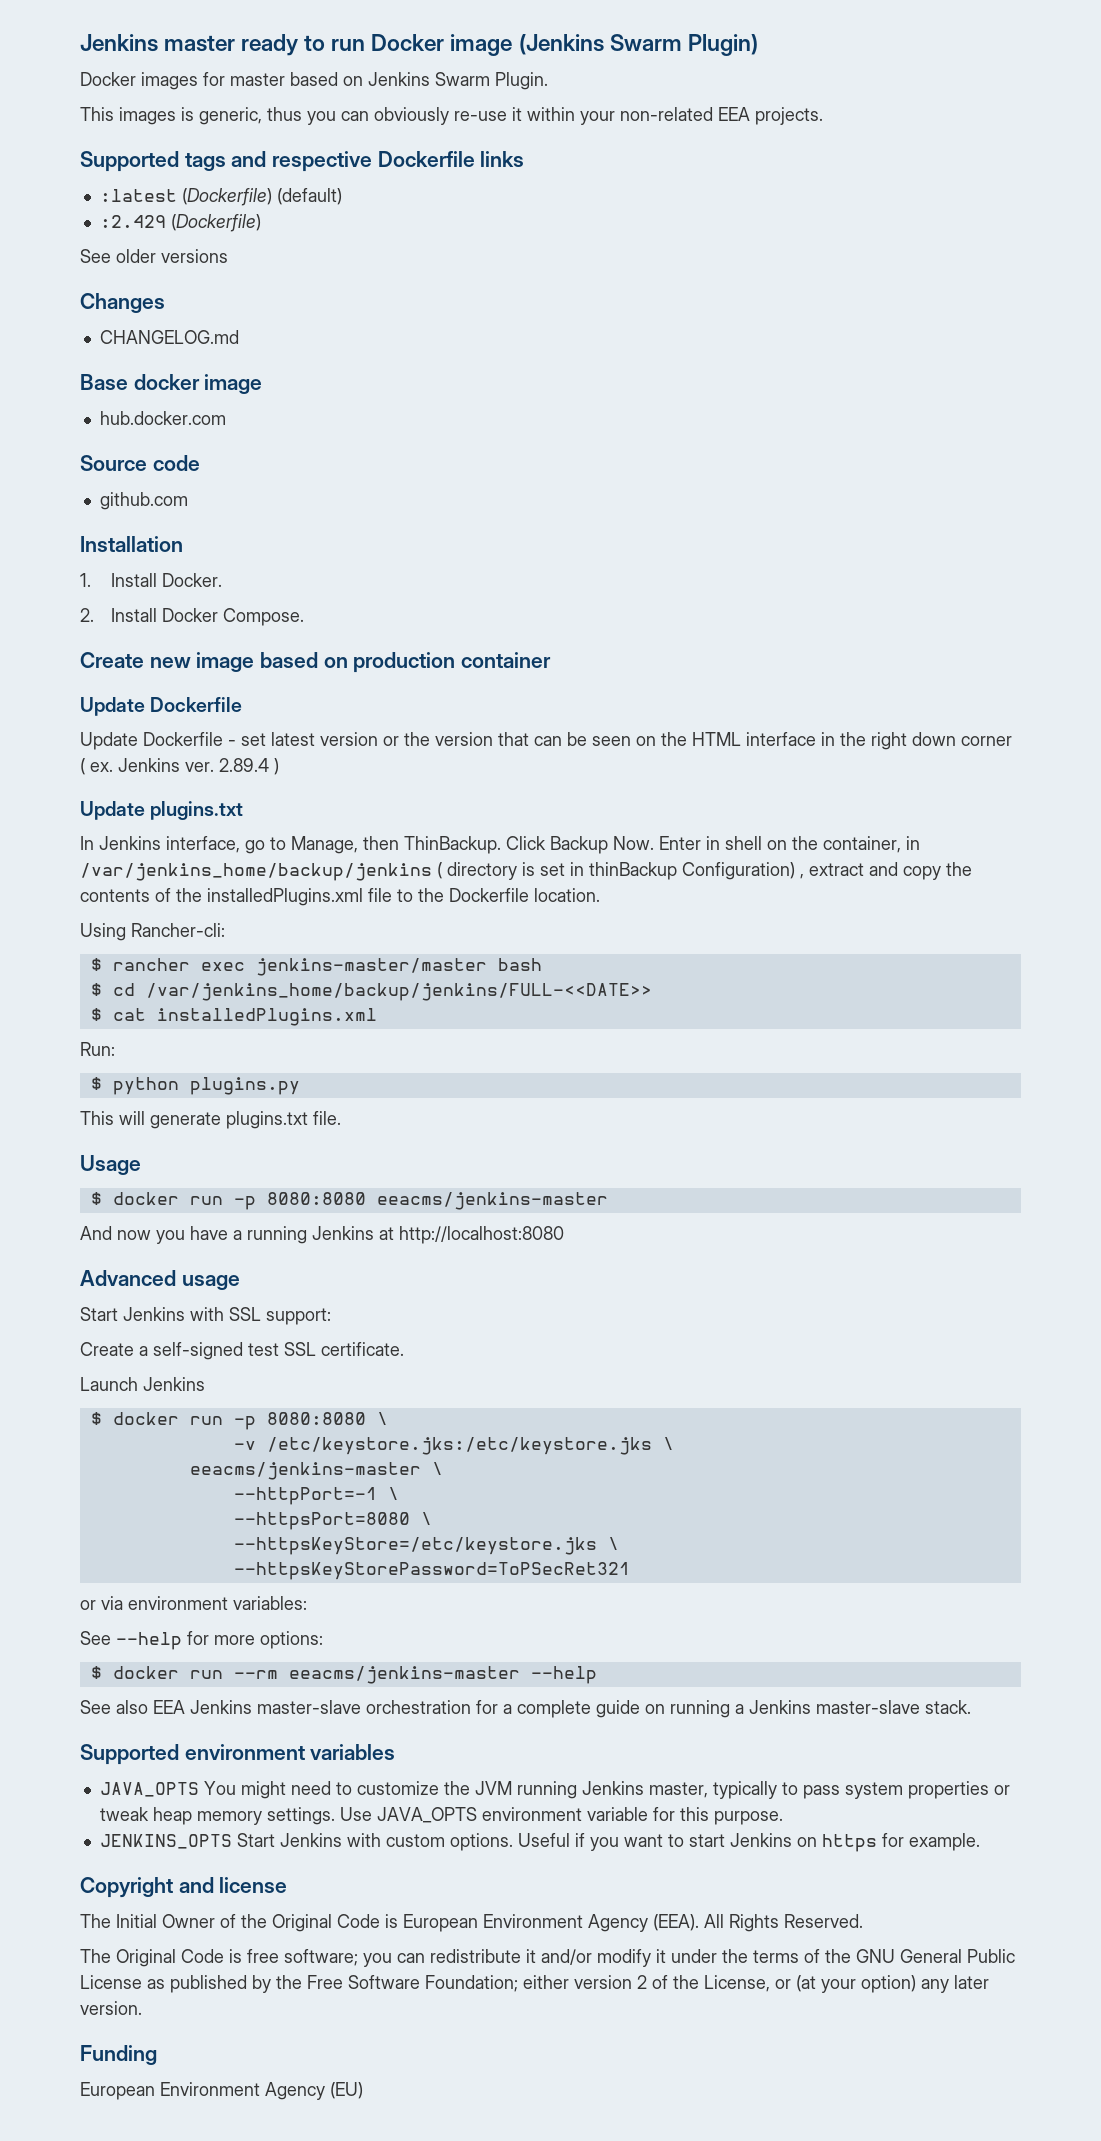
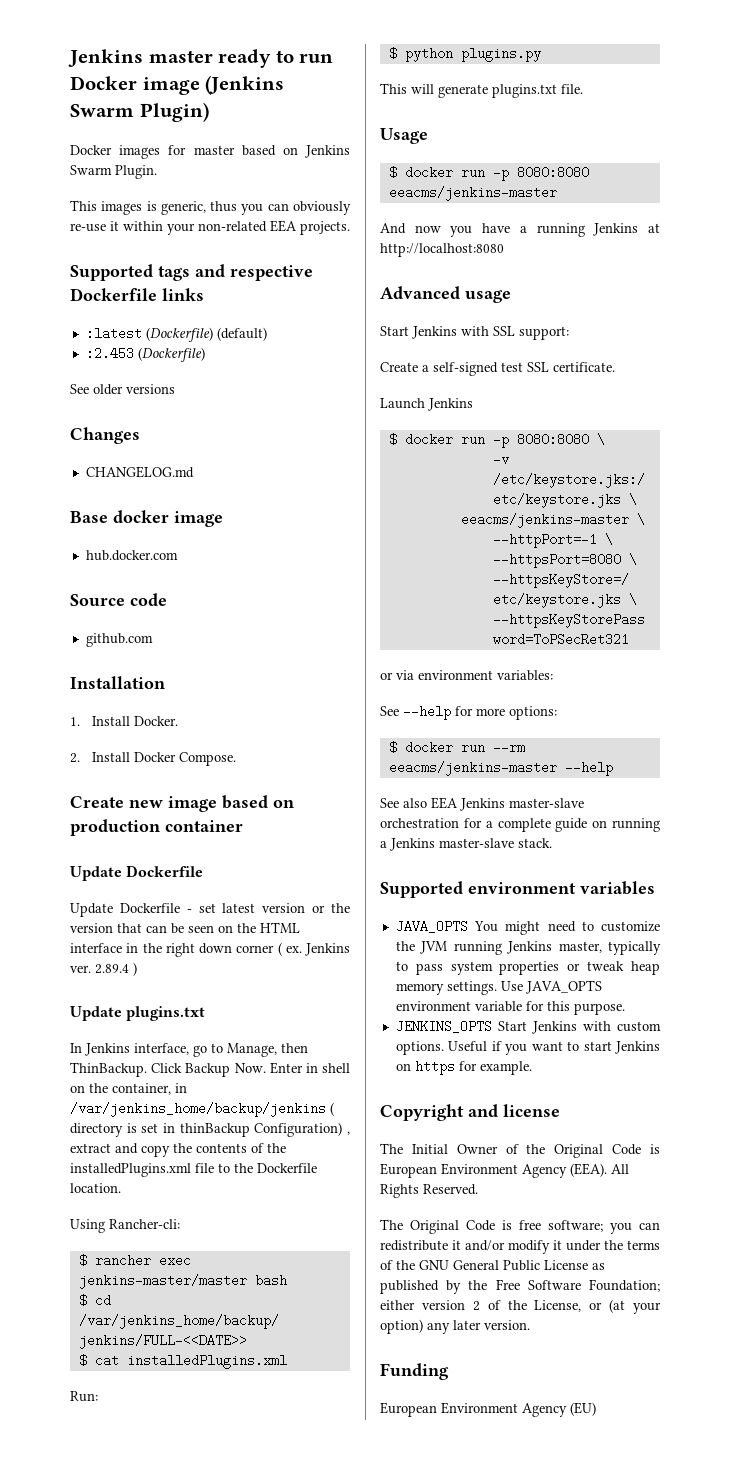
[99,215,166,228] :2.429 -> [85,347,134,360] :2.453

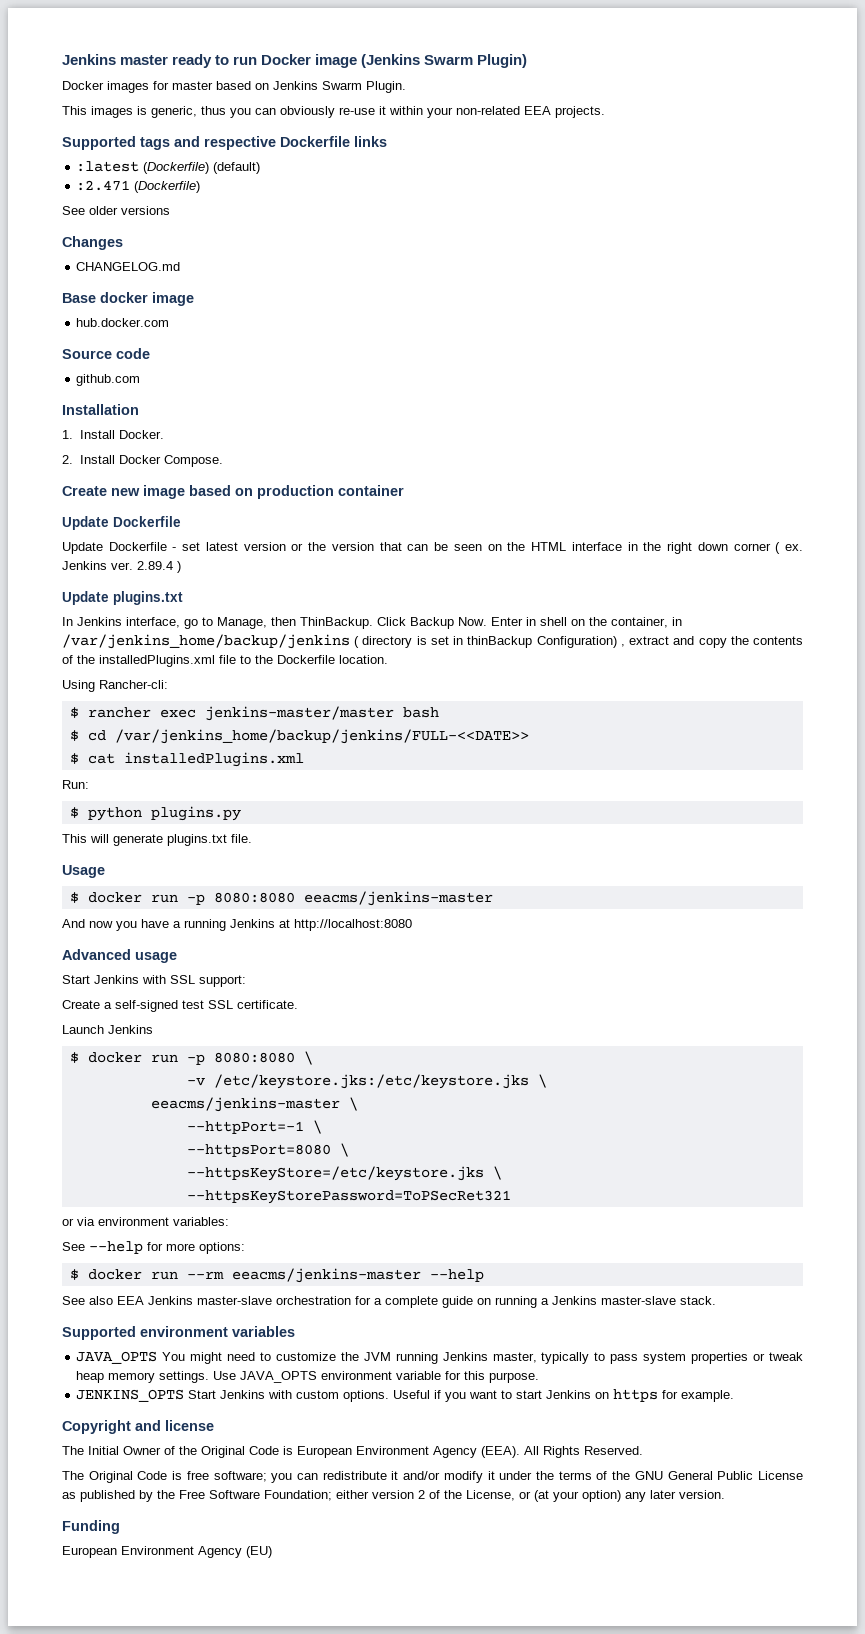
[85,347,134,360] :2.453 -> [76,180,131,191] :2.471

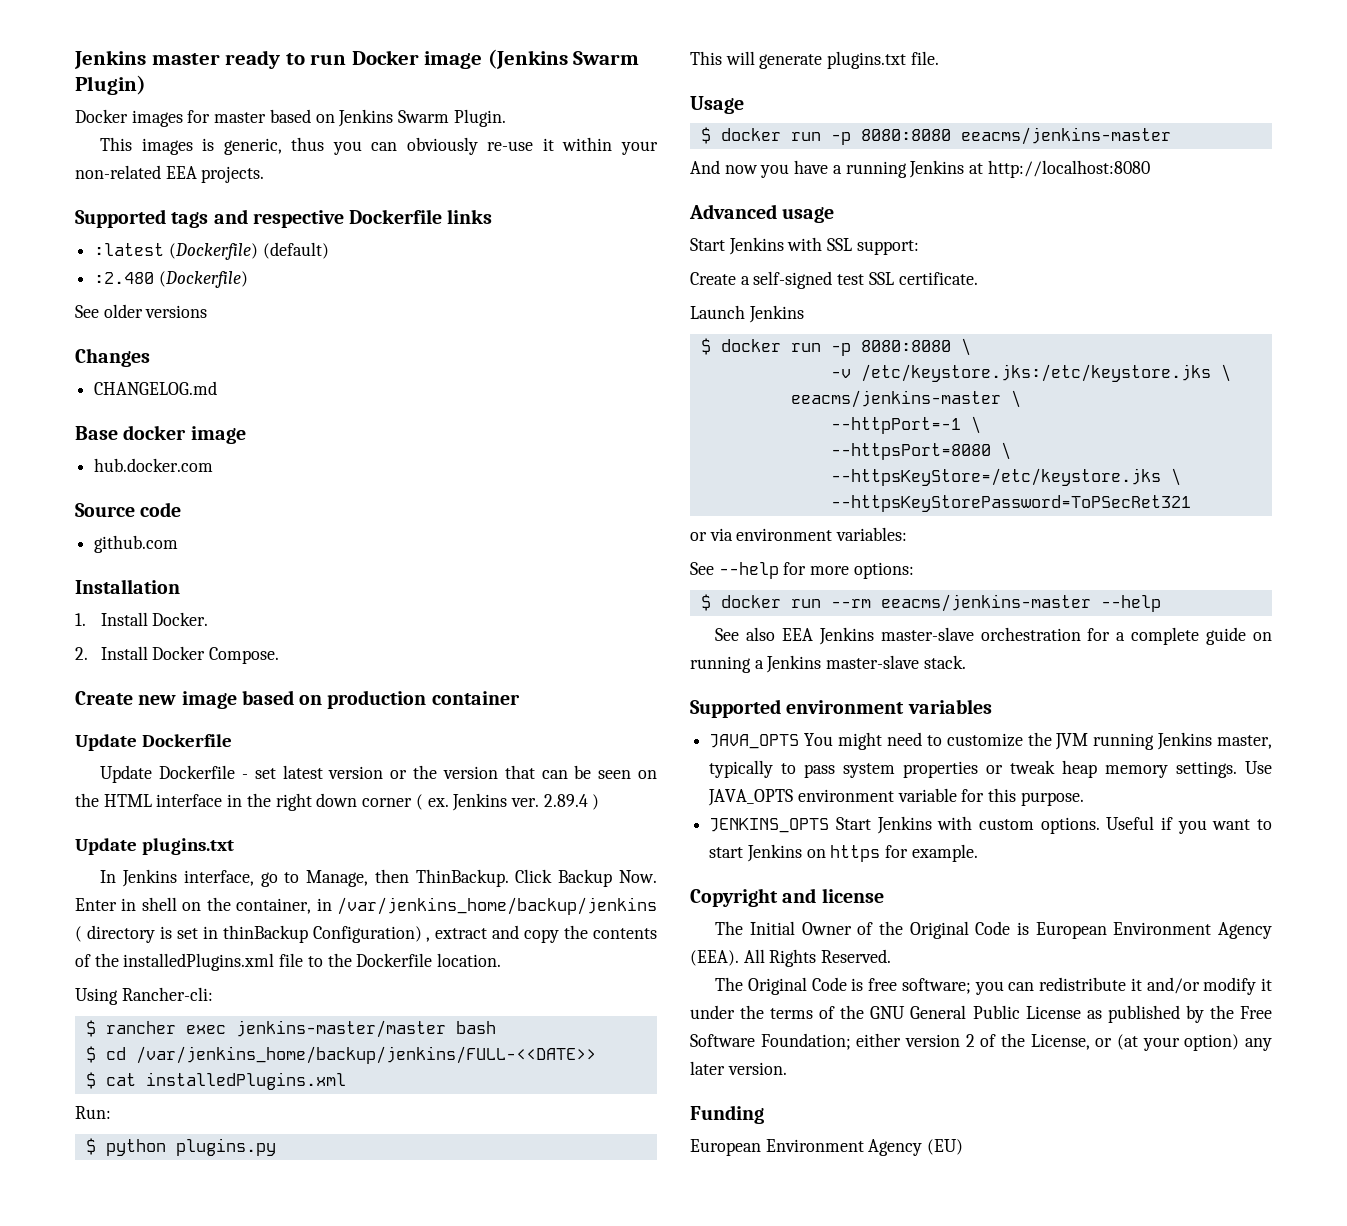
[76,180,131,191] :2.471 -> [94,272,155,284] :2.480

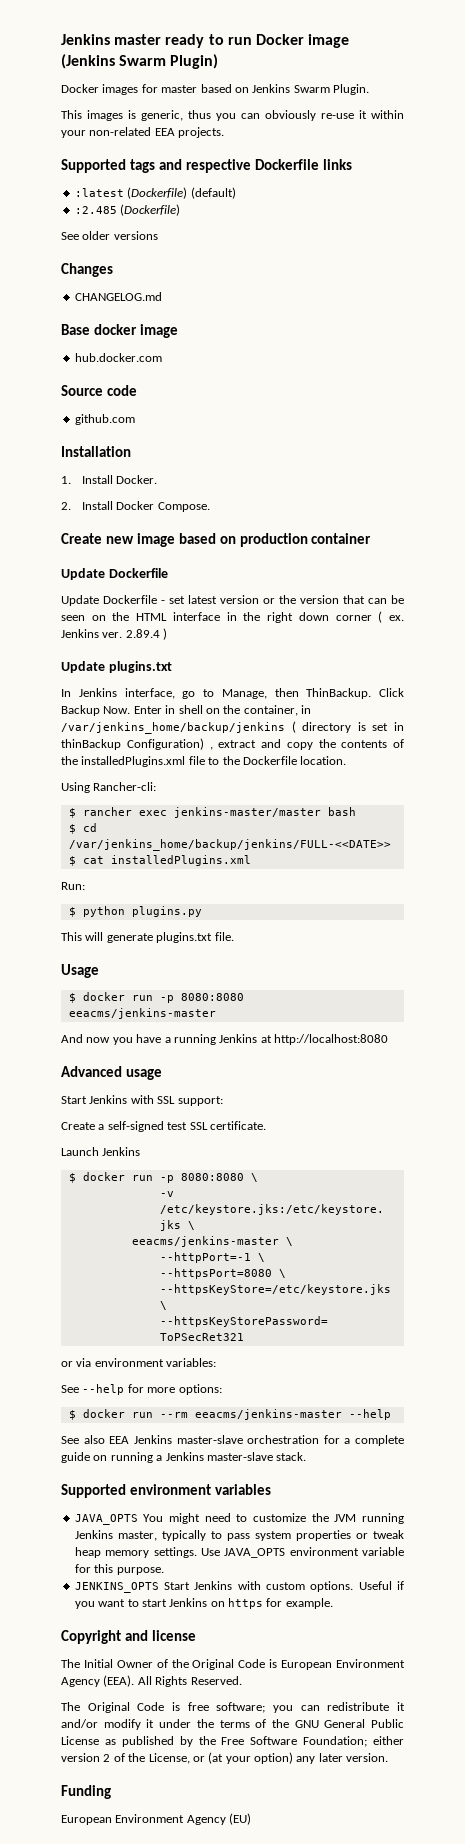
[94,272,155,284] :2.480 -> [74,206,117,214] :2.485

